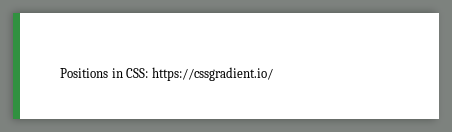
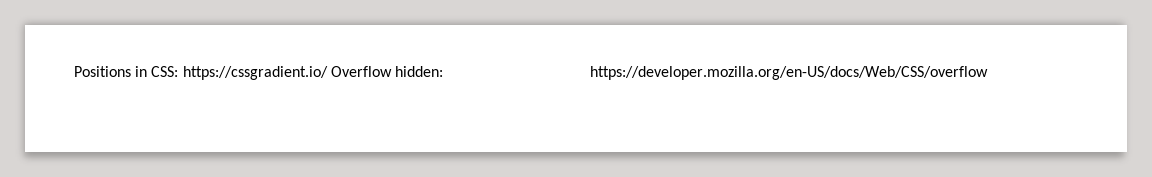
(273, 74) none -> [330,66,988,80] Overflow hidden: https://developer.mozilla.org/en-US/docs/Web/CSS/overflow

